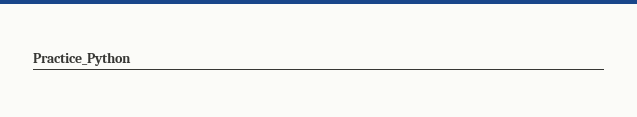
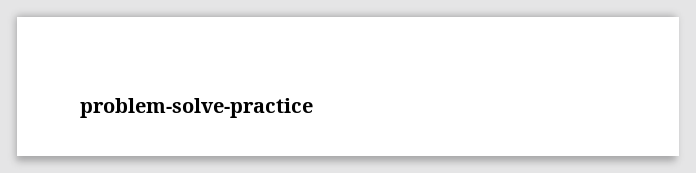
[33,52,131,66] Practice_Python -> [80,98,313,118] problem-solve-practice

